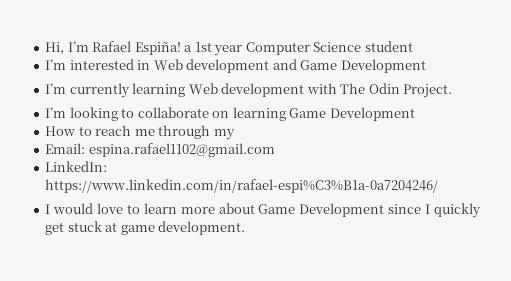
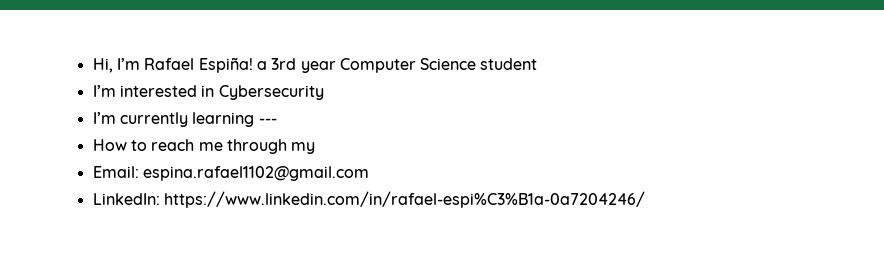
[194,42,212,52] 1st -> [271,58,297,70] 3rd
[153,59,426,73] [45,83,453,98] [45,107,415,121] Web development and Game Development // I’m currently learning Web development with The Odin Project. // I’m looking to collaborate on learning Game Development -> [218,85,324,100] [92,112,277,127] Cybersecurity // I’m currently learning ---
[45,203,481,218] [45,221,246,235] // I would love to learn more about Game Development since I quickly get stuck at game development. -> (645, 199) none

